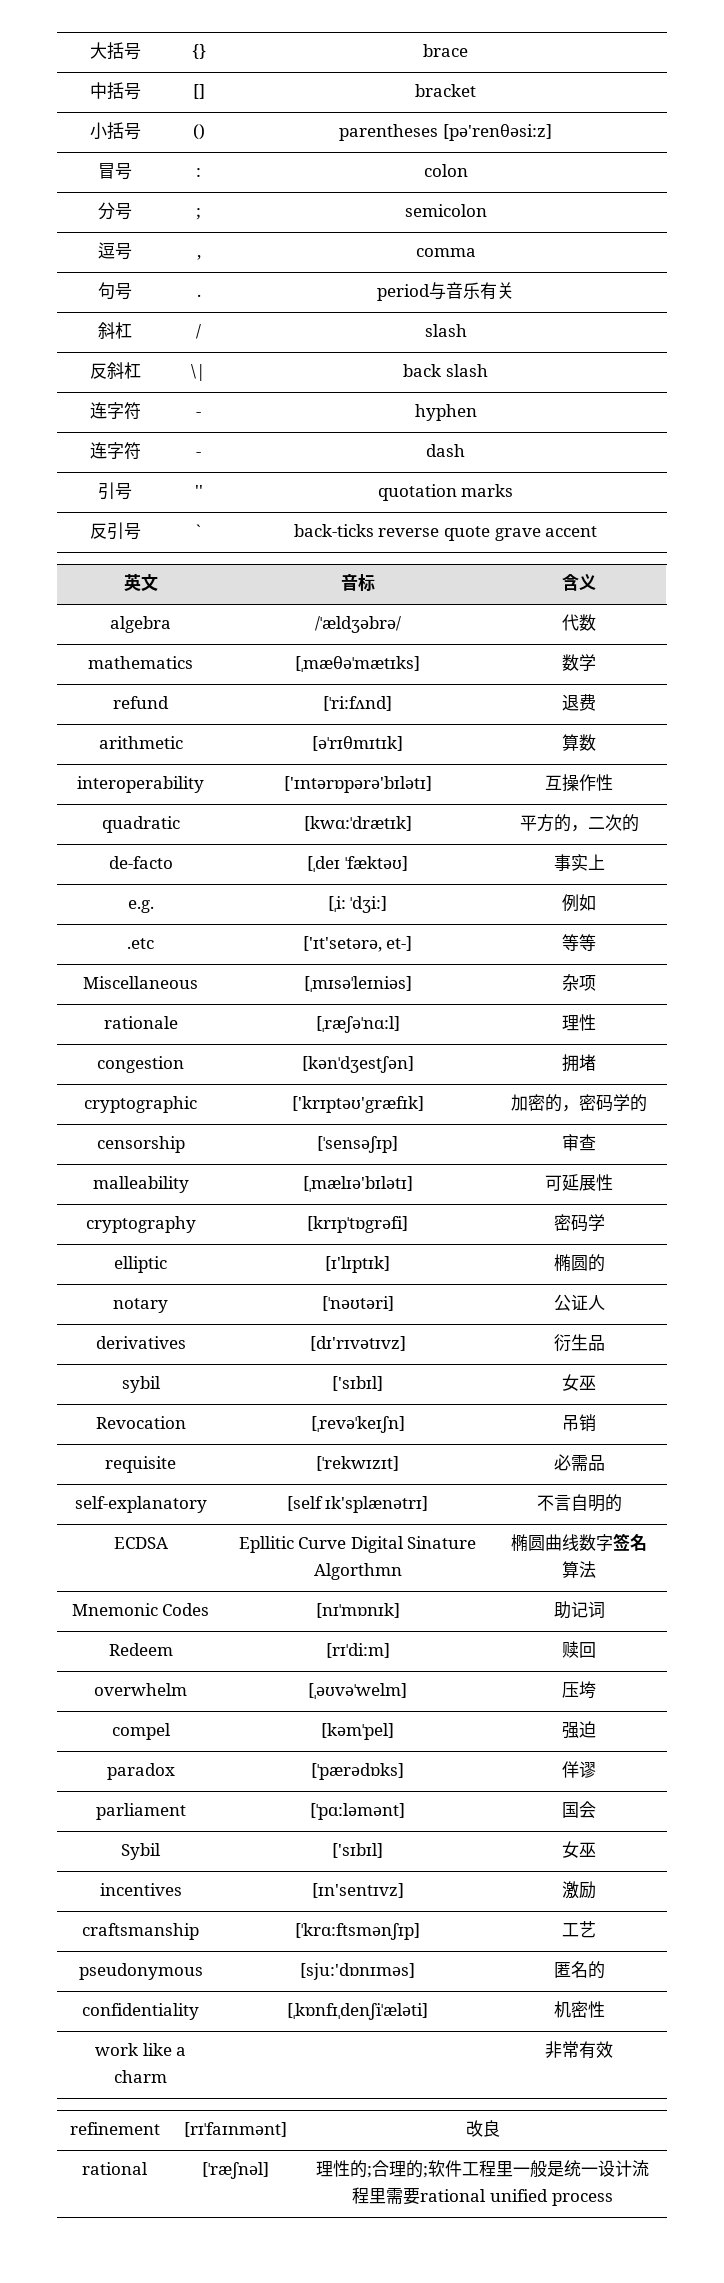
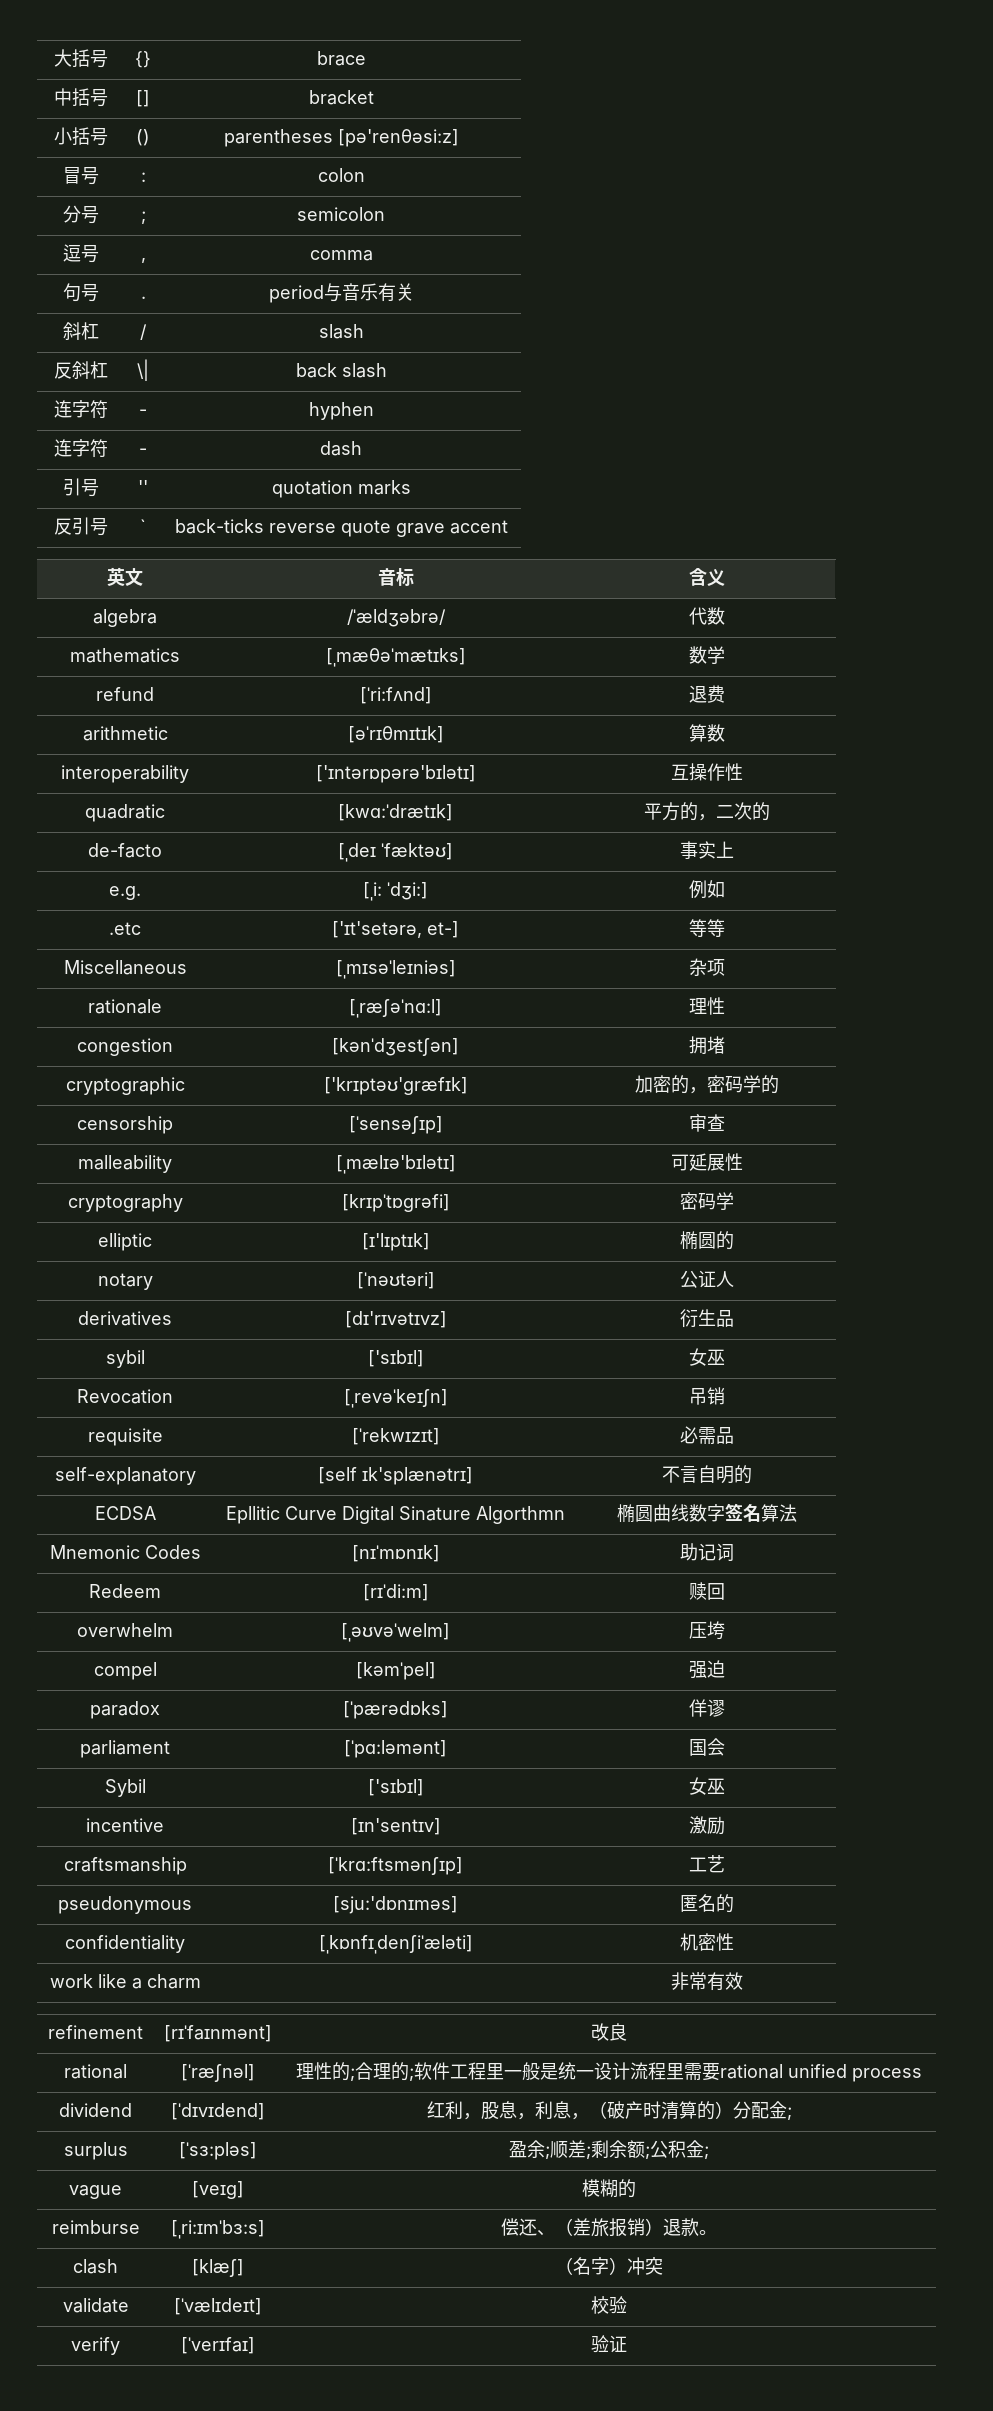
[99,1883,182,1896] [311,1883,404,1898] incentives | [ɪn'sentɪvz] -> [86,1818,164,1832] [350,1818,441,1835] incentive | [ɪn'sentɪv]
(613, 2199) none -> [59,2103,132,2117] [171,2103,265,2120] [426,2101,792,2120] [63,2142,128,2160] [179,2142,257,2160] [509,2140,709,2159] [69,2185,122,2199] [192,2181,244,2199] [581,2179,636,2198] [51,2220,140,2234] [171,2220,265,2239] [501,2218,717,2237] [73,2259,118,2274] [192,2259,244,2277] [555,2257,663,2275] [62,2298,129,2313] [174,2298,262,2315] [590,2296,627,2314] [71,2337,120,2355] [181,2337,255,2354] [590,2335,627,2353] // dividend | [ˈdɪvɪdend] | 红利，股息，利息，（破产时清算的）分配金; // surplus | [ˈsɜ:pləs] | 盈余;顺差;剩余额;公积金; // vague | [veɪg] | 模糊的 // reimburse | [ˌri:ɪmˈbɜ:s] | 偿还、（差旅报销）退款。 // clash | [klæʃ] | （名字）冲突 // validate | [ˈvælɪdeɪt] | 校验 // verify | [ˈverɪfaɪ] | 验证

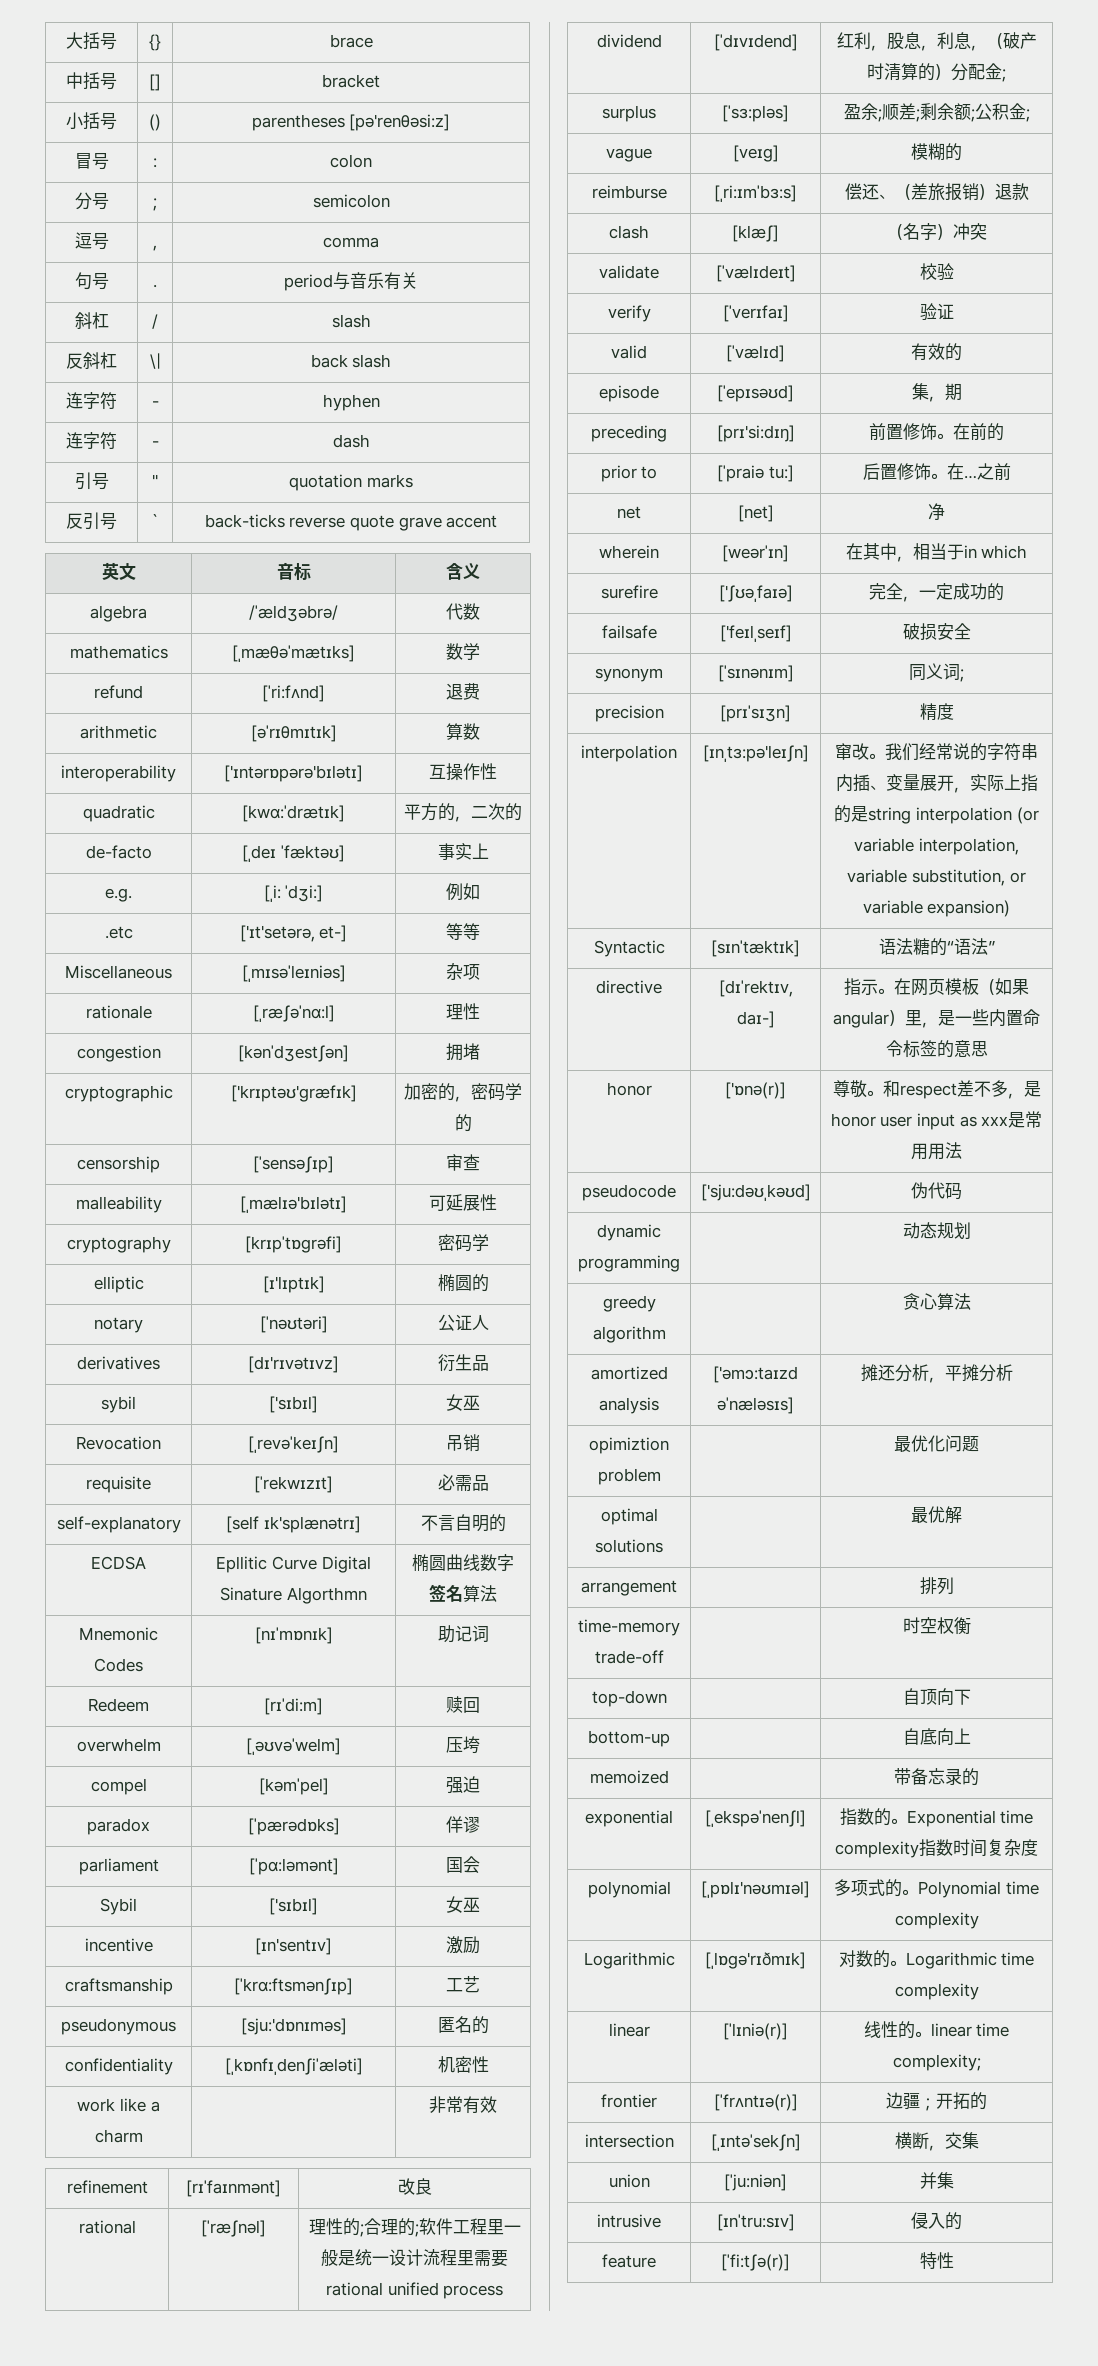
[698,2230,717,2235] 。 -> (1029, 191) none
(627, 2344) none -> [611,345,647,359] [726,345,785,362] [911,343,962,361] [599,385,659,402] [717,385,794,402] [911,383,962,402] [591,425,667,442] [716,425,795,442] [869,423,1004,441] [600,465,658,482] [717,465,794,482] [862,463,1011,481] [617,506,641,519] [737,505,774,522] [928,503,945,521] [599,545,659,559] [722,545,789,562] [845,543,1028,562] [600,585,658,599] [718,585,793,602] [869,583,1004,602] [601,625,657,639] [719,625,792,642] [902,623,971,641] [595,668,663,682] [717,665,794,682] [909,663,964,682] [594,705,664,722] [720,705,791,722] [919,703,954,720] [581,745,677,762] [702,745,809,762] [835,743,1038,761] [835,774,1038,793] [834,805,1039,824] [854,838,1019,855] [847,869,1026,886] [862,900,1011,917] [593,940,665,957] [711,940,800,957] [878,938,995,956] [596,980,662,994] [718,980,793,997] [736,1011,775,1028] [844,978,1029,996] [833,1009,1040,1028] [885,1040,988,1058] [606,1082,652,1096] [725,1082,786,1099] [832,1080,1041,1099] [830,1111,1043,1130] [911,1142,962,1160] [582,1184,676,1201] [700,1184,811,1201] [911,1182,962,1200] [597,1224,661,1241] [578,1255,680,1272] [902,1222,971,1239] [602,1295,656,1312] [592,1326,666,1343] [902,1293,971,1310] [590,1366,668,1380] [599,1397,659,1414] [713,1366,798,1383] [717,1397,794,1414] [860,1364,1013,1383] [589,1437,669,1454] [597,1468,661,1485] [894,1435,979,1452] [600,1508,658,1525] [595,1539,663,1553] [911,1506,962,1524] [581,1580,677,1596] [919,1577,954,1595] [578,1619,680,1636] [594,1650,664,1664] [902,1617,971,1635] [591,1690,667,1707] [902,1688,971,1705] [588,1730,670,1747] [902,1728,971,1745] [589,1770,669,1784] [894,1768,979,1786] [585,1810,673,1827] [705,1810,806,1827] [839,1808,1034,1827] [835,1839,1038,1858] [587,1881,671,1898] [701,1881,810,1898] [834,1879,1039,1898] [894,1912,979,1929] [583,1952,675,1969] [705,1952,806,1969] [838,1950,1035,1969] [894,1983,979,2000] [608,2023,650,2037] [723,2023,788,2040] [863,2021,1010,2039] [892,2054,981,2071] [601,2094,657,2108] [713,2094,798,2111] [886,2092,987,2111] [584,2134,674,2148] [710,2134,801,2151] [894,2132,979,2151] [608,2174,650,2188] [724,2174,787,2191] [919,2172,954,2189] [597,2214,661,2228] [716,2214,795,2231] [911,2212,962,2230] [602,2254,656,2268] [721,2254,790,2271] [919,2252,954,2269] // valid | [ˈvælɪd] | 有效的 // episode | [ˈepɪsəʊd] | 集，期 // preceding | [prɪ'si:dɪŋ] | 前置修饰。在前的 // prior to | [ˈpraiə tu:] | 后置修饰。在…之前 // net | [net] | 净 // wherein | [weərˈɪn] | 在其中，相当于in which // surefire | ['ʃʊəˌfaɪə] | 完全，一定成功的 // failsafe | ['feɪlˌseɪf] | 破损安全 // synonym | [ˈsɪnənɪm] | 同义词; // precision | [prɪˈsɪʒn] | 精度 // interpolation | [ɪnˌtɜ:pə'leɪʃn] | 窜改。我们经常说的字符串内插、变量展开，实际上指的是string interpolation (or variable interpolation, variable substitution, or variable expansion) // Syntactic | [sɪnˈtæktɪk] | 语法糖的“语法” // directive | [dɪˈrektɪv, daɪ-] | 指示。在网页模板（如果angular）里，是一些内置命令标签的意思 // honor | ['ɒnə(r)] | 尊敬。和respect差不多，是honor user input as xxx是常用用法 // pseudocode | ['sju:dəʊˌkəʊd] | 伪代码 // dynamic programming | | 动态规划 // greedy algorithm | | 贪心算法 // amortized analysis | ['əmɔ:taɪzd əˈnæləsɪs] | 摊还分析，平摊分析 // opimiztion problem | | 最优化问题 // optimal solutions | | 最优解 // arrangement | | 排列 // time-memory trade-off | | 时空权衡 // top-down | | 自顶向下 // bottom-up | | 自底向上 // memoized | | 带备忘录的 // exponential | [ˌekspəˈnenʃl] | 指数的。Exponential time complexity指数时间复杂度 // polynomial | [ˌpɒlɪ'nəʊmɪəl] | 多项式的。Polynomial time complexity // Logarithmic | [ˌlɒɡə'rɪðmɪk] | 对数的。Logarithmic time complexity // linear | [ˈlɪniə(r)] | 线性的。linear time complexity; // frontier | [ˈfrʌntɪə(r)] | 边疆；开拓的 // intersection | [ˌɪntəˈsekʃn] | 横断，交集 // union | [ˈju:niən] | 并集 // intrusive | [ɪnˈtru:sɪv] | 侵入的 // feature | [ˈfi:tʃə(r)] | 特性

